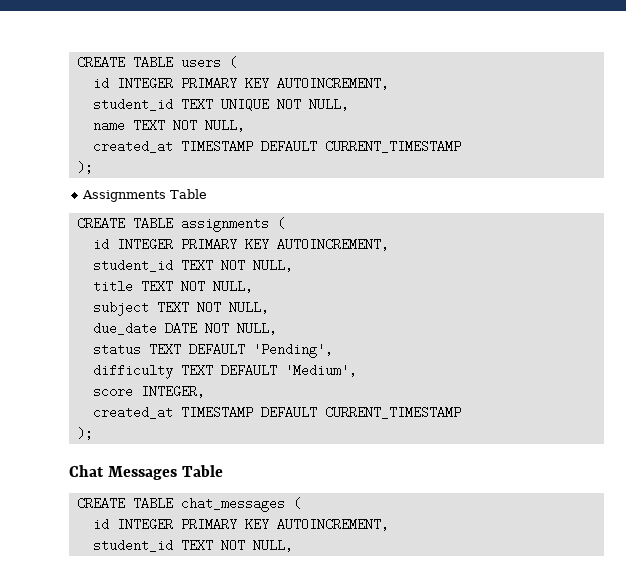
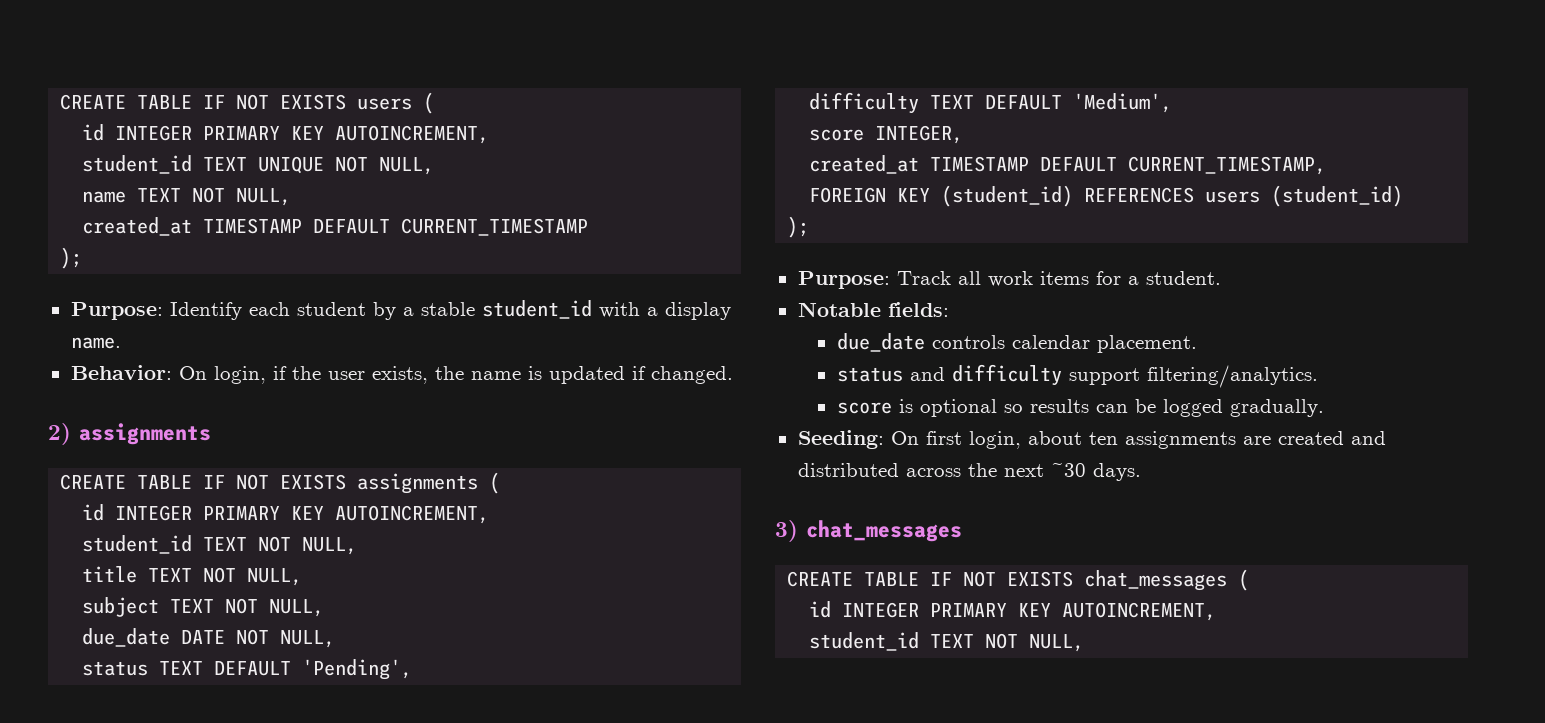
[76,56,173,69] CREATE TABLE -> [60,94,347,110] CREATE TABLE IF NOT EXISTS
[82,189,208,202] [76,217,173,230] Assignments Table // CREATE TABLE -> [70,300,731,320] [70,337,121,349] [70,365,733,384] [48,423,211,445] [60,474,347,490] Purpose: Identify each student by a stable student_id with a display name. // Behavior: On login, if the user exists, the name is updated if changed. // 2) assignments // CREATE TABLE IF NOT EXISTS
[324,406,461,419] [76,427,93,440] [69,465,223,480] [76,497,173,510] CURRENT_TIMESTAMP // ); // Chat Messages Table // CREATE TABLE -> [1128,156,1327,175] [809,185,1404,207] [787,216,810,238] [797,271,1221,289] [797,302,949,317] [836,333,1197,353] [836,364,1318,388] [836,399,1324,417] [797,430,1386,449] [797,463,1141,481] [775,520,962,542] [787,571,1074,587] CURRENT_TIMESTAMP, // FOREIGN KEY (student_id) REFERENCES users (student_id) // ); // Purpose: Track all work items for a student. // Notable fields: // due_date controls calendar placement. // status and difficulty support filtering/analytics. // score is optional so results can be logged gradually. // Seeding: On first login, about ten assignments are created and distributed across the next ~30 days. // 3) chat_messages // CREATE TABLE IF NOT EXISTS

